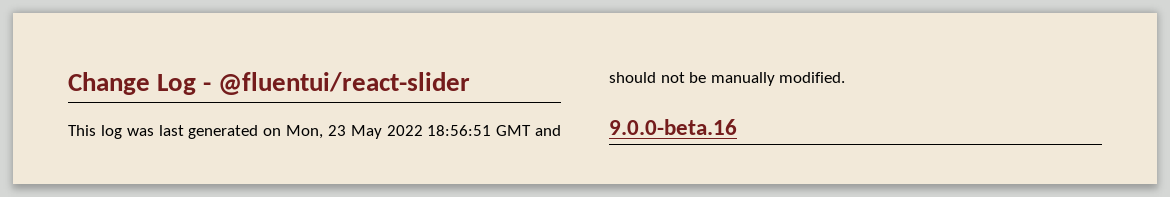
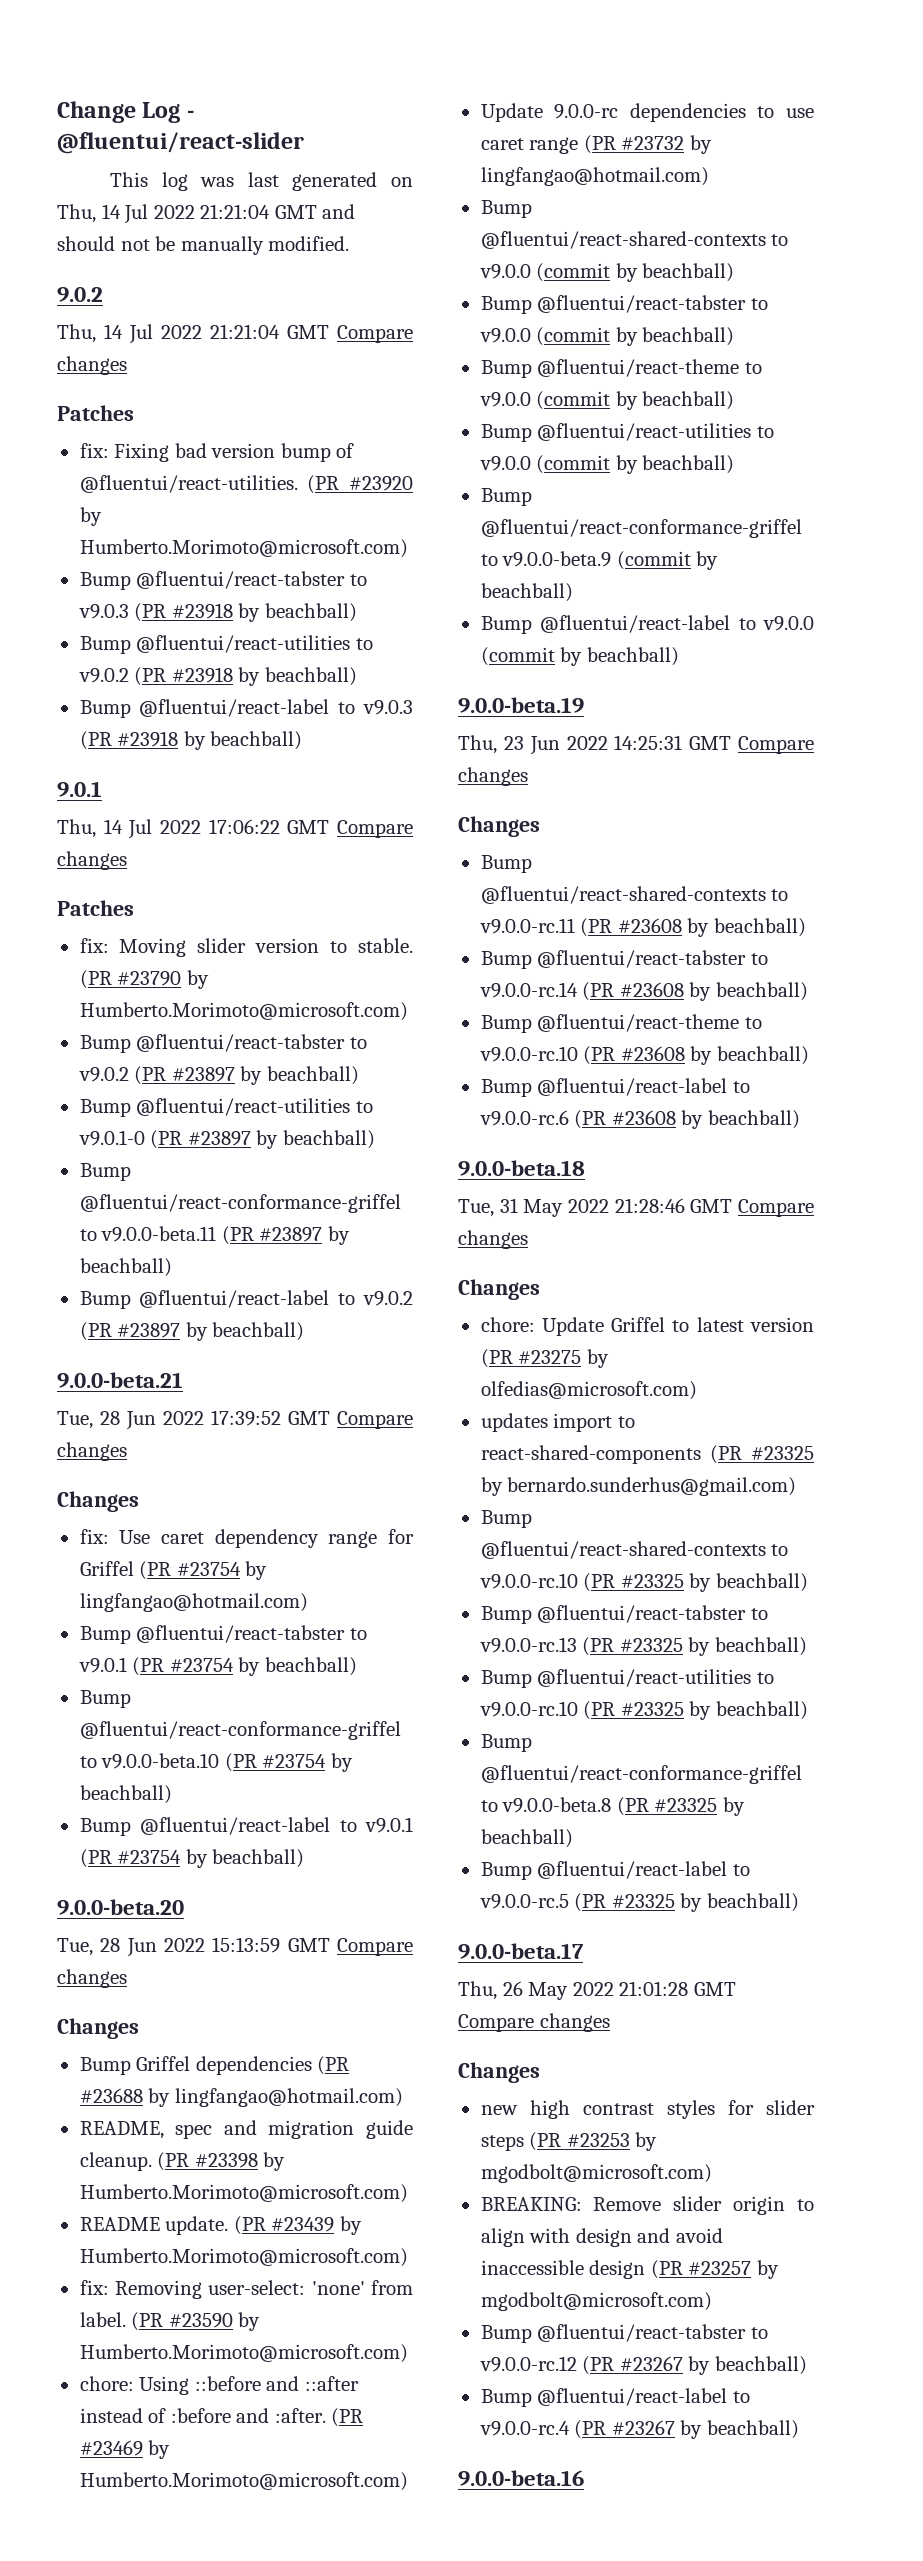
[286,125,492,139] Mon, 23 May 2022 18:56:51 -> [57,204,271,224] Thu, 14 Jul 2022 21:21:04
(846, 77) none -> [57,287,103,302] [57,324,413,344] [57,356,127,375] [57,405,134,421] [79,443,355,462] [79,475,413,494] [79,507,102,526] [79,539,408,558] [79,571,367,590] [78,603,357,622] [79,635,373,654] [78,667,357,686] [79,699,413,718] [79,731,303,750] [57,781,102,797] [57,819,413,839] [57,851,127,870] [57,900,134,916] [79,938,413,957] [79,970,209,989] [79,1002,408,1021] [79,1034,367,1053] [78,1066,359,1085] [79,1098,373,1117] [78,1130,375,1149] [79,1163,131,1181] [79,1194,401,1213] [79,1226,350,1245] [79,1258,172,1277] [79,1290,413,1309] [79,1322,305,1341] [57,1372,183,1388] [57,1410,413,1430] [57,1442,127,1461] [57,1491,139,1512] [79,1529,414,1548] [79,1561,268,1580] [79,1593,308,1612] [79,1625,367,1644] [78,1657,357,1676] [79,1690,131,1708] [79,1721,401,1740] [79,1753,353,1772] [79,1785,172,1804] [79,1817,413,1836] [79,1849,305,1868] [57,1899,184,1915] [57,1937,413,1957] [57,1969,127,1988] [57,2018,139,2039] [79,2056,350,2075] [79,2088,403,2107] [79,2120,414,2139] [79,2152,286,2171] [79,2184,408,2203] [79,2216,362,2235] [79,2248,408,2267] [79,2280,414,2299] [79,2312,261,2331] [79,2344,408,2363] [79,2376,359,2395] [79,2408,364,2427] [79,2440,171,2459] [79,2472,408,2491] [480,103,814,122] [480,135,712,154] [480,167,709,186] [480,200,532,218] [480,231,789,249] [479,263,735,282] [480,295,768,314] [479,327,735,346] [480,359,762,378] [479,391,735,410] [480,423,774,442] [479,455,735,474] [480,488,532,506] [480,519,802,538] [480,551,719,570] [480,583,573,602] [480,615,814,634] [480,647,679,666] [458,697,584,713] [458,735,814,755] [458,767,528,786] [458,816,540,837] [480,855,532,873] [480,886,789,904] [479,918,806,937] [480,950,768,969] [479,982,808,1001] [480,1014,762,1033] [479,1046,809,1065] [480,1078,750,1097] [479,1110,800,1129] [458,1160,585,1176] [458,1198,814,1217] [458,1230,528,1249] [458,1279,540,1300] [480,1317,814,1336] [480,1349,609,1368] [480,1381,697,1400] [480,1413,635,1432] [480,1445,814,1464] [480,1477,797,1496] [480,1510,532,1528] [480,1541,789,1559] [479,1573,808,1592] [480,1605,768,1624] [479,1637,807,1656] [480,1669,774,1688] [479,1701,808,1720] [480,1734,532,1752] [480,1765,802,1784] [480,1797,745,1816] [480,1829,573,1848] [480,1861,750,1880] [479,1893,799,1912] [458,1943,584,1959] [458,1981,736,2000] [458,2013,610,2032] [458,2062,540,2083] [480,2100,815,2119] [480,2132,658,2151] [480,2164,712,2183] [480,2196,814,2215] [480,2228,723,2247] [480,2260,779,2279] [480,2292,712,2311] [480,2324,768,2343] [479,2356,807,2375] [480,2388,750,2407] [479,2420,799,2439] // 9.0.2 // Thu, 14 Jul 2022 21:21:04 GMT Compare changes // Patches // fix: Fixing bad version bump of @fluentui/react-utilities. (PR #23920 by Humberto.Morimoto@microsoft.com) // Bump @fluentui/react-tabster to v9.0.3 (PR #23918 by beachball) // Bump @fluentui/react-utilities to v9.0.2 (PR #23918 by beachball) // Bump @fluentui/react-label to v9.0.3 (PR #23918 by beachball) // 9.0.1 // Thu, 14 Jul 2022 17:06:22 GMT Compare changes // Patches // fix: Moving slider version to stable. (PR #23790 by Humberto.Morimoto@microsoft.com) // Bump @fluentui/react-tabster to v9.0.2 (PR #23897 by beachball) // Bump @fluentui/react-utilities to v9.0.1-0 (PR #23897 by beachball) // Bump @fluentui/react-conformance-griffel to v9.0.0-beta.11 (PR #23897 by beachball) // Bump @fluentui/react-label to v9.0.2 (PR #23897 by beachball) // 9.0.0-beta.21 // Tue, 28 Jun 2022 17:39:52 GMT Compare changes // Changes // fix: Use caret dependency range for Griffel (PR #23754 by lingfangao@hotmail.com) // Bump @fluentui/react-tabster to v9.0.1 (PR #23754 by beachball) // Bump @fluentui/react-conformance-griffel to v9.0.0-beta.10 (PR #23754 by beachball) // Bump @fluentui/react-label to v9.0.1 (PR #23754 by beachball) // 9.0.0-beta.20 // Tue, 28 Jun 2022 15:13:59 GMT Compare changes // Changes // Bump Griffel dependencies (PR #23688 by lingfangao@hotmail.com) // README, spec and migration guide cleanup. (PR #23398 by Humberto.Morimoto@microsoft.com) // README update. (PR #23439 by Humberto.Morimoto@microsoft.com) // fix: Removing user-select: 'none' from label. (PR #23590 by Humberto.Morimoto@microsoft.com) // chore: Using ::before and ::after instead of :before and :after. (PR #23469 by Humberto.Morimoto@microsoft.com) // Update 9.0.0-rc dependencies to use caret range (PR #23732 by lingfangao@hotmail.com) // Bump @fluentui/react-shared-contexts to v9.0.0 (commit by beachball) // Bump @fluentui/react-tabster to v9.0.0 (commit by beachball) // Bump @fluentui/react-theme to v9.0.0 (commit by beachball) // Bump @fluentui/react-utilities to v9.0.0 (commit by beachball) // Bump @fluentui/react-conformance-griffel to v9.0.0-beta.9 (commit by beachball) // Bump @fluentui/react-label to v9.0.0 (commit by beachball) // 9.0.0-beta.19 // Thu, 23 Jun 2022 14:25:31 GMT Compare changes // Changes // Bump @fluentui/react-shared-contexts to v9.0.0-rc.11 (PR #23608 by beachball) // Bump @fluentui/react-tabster to v9.0.0-rc.14 (PR #23608 by beachball) // Bump @fluentui/react-theme to v9.0.0-rc.10 (PR #23608 by beachball) // Bump @fluentui/react-label to v9.0.0-rc.6 (PR #23608 by beachball) // 9.0.0-beta.18 // Tue, 31 May 2022 21:28:46 GMT Compare changes // Changes // chore: Update Griffel to latest version (PR #23275 by olfedias@microsoft.com) // updates import to react-shared-components (PR #23325 by bernardo.sunderhus@gmail.com) // Bump @fluentui/react-shared-contexts to v9.0.0-rc.10 (PR #23325 by beachball) // Bump @fluentui/react-tabster to v9.0.0-rc.13 (PR #23325 by beachball) // Bump @fluentui/react-utilities to v9.0.0-rc.10 (PR #23325 by beachball) // Bump @fluentui/react-conformance-griffel to v9.0.0-beta.8 (PR #23325 by beachball) // Bump @fluentui/react-label to v9.0.0-rc.5 (PR #23325 by beachball) // 9.0.0-beta.17 // Thu, 26 May 2022 21:01:28 GMT Compare changes // Changes // new high contrast styles for slider steps (PR #23253 by mgodbolt@microsoft.com) // BREAKING: Remove slider origin to align with design and avoid inaccessible design (PR #23257 by mgodbolt@microsoft.com) // Bump @fluentui/react-tabster to v9.0.0-rc.12 (PR #23267 by beachball) // Bump @fluentui/react-label to v9.0.0-rc.4 (PR #23267 by beachball)

